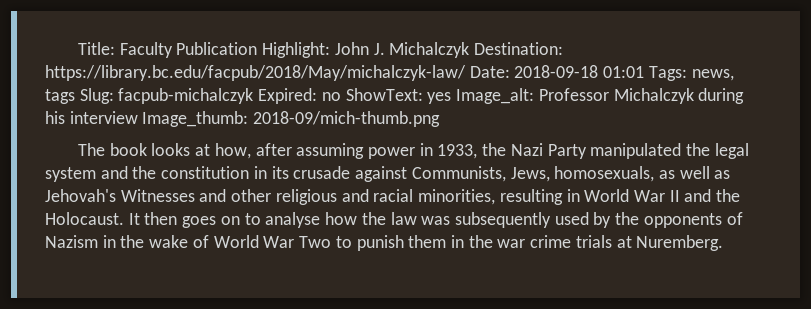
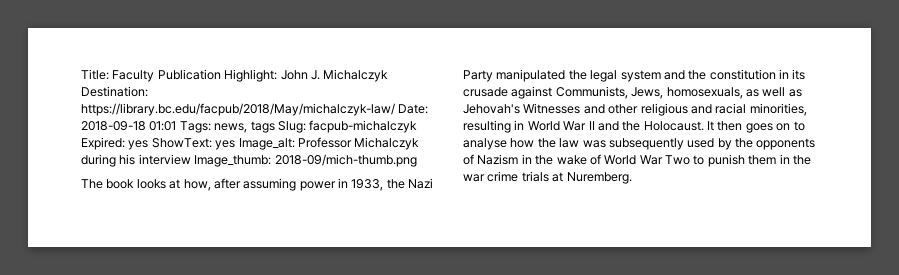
[321,92,341,101] no -> [128,140,149,150] yes

